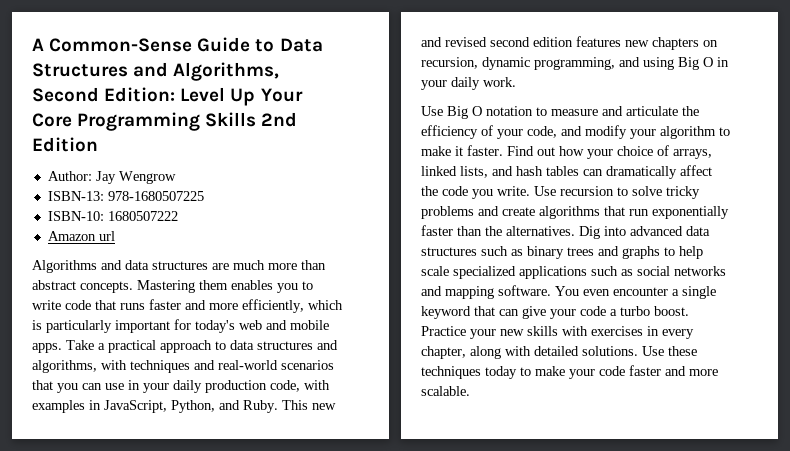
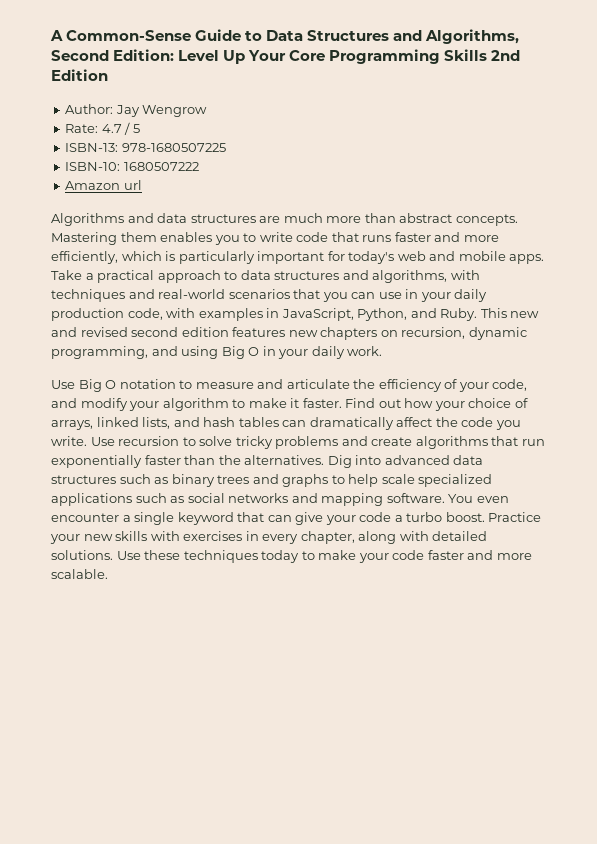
(176, 177) none -> [65,122,140,135] // Rate: 4.7 / 5

